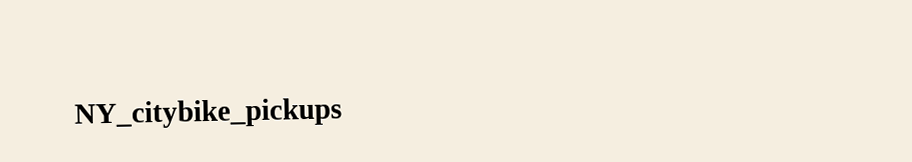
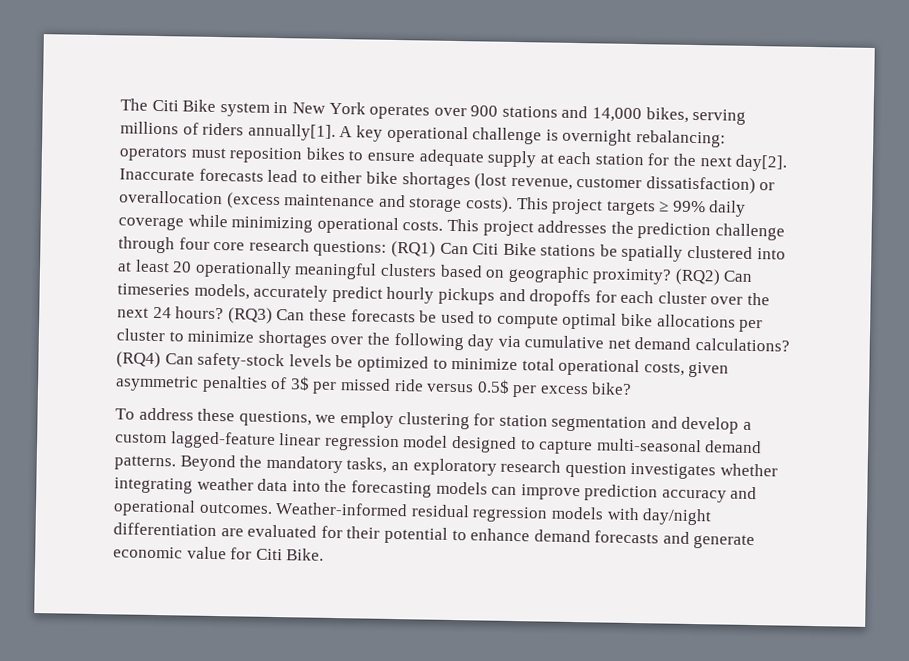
[74,97,342,130] NY_citybike_pickups -> [120,98,747,125] [120,121,726,148] [119,146,788,172] [119,168,776,195] [119,190,747,217] [118,214,785,241] [118,236,786,262] [117,259,754,286] [117,283,771,307] [117,306,764,333] [116,328,791,352] [116,351,730,378] [115,375,633,398] [115,407,753,434] [115,431,763,455] [114,454,778,480] [114,477,758,503] [113,499,713,526] [113,522,756,550] [113,546,325,561] The Citi Bike system in New York operates over 900 stations and 14,000 bikes, serving millions of riders annually[1]. A key operational challenge is overnight rebalancing: operators must reposition bikes to ensure adequate supply at each station for the next day[2]. Inaccurate forecasts lead to either bike shortages (lost revenue, customer dissatisfaction) or overallocation (excess maintenance and storage costs). This project targets ≥ 99% daily coverage while minimizing operational costs. This project addresses the prediction challenge through four core research questions: (RQ1) Can Citi Bike stations be spatially clustered into at least 20 operationally meaningful clusters based on geographic proximity? (RQ2) Can timeseries models, accurately predict hourly pickups and dropoffs for each cluster over the next 24 hours? (RQ3) Can these forecasts be used to compute optimal bike allocations per cluster to minimize shortages over the following day via cumulative net demand calculations? (RQ4) Can safety-stock levels be optimized to minimize total operational costs, given asymmetric penalties of 3$ per missed ride versus 0.5$ per excess bike? // To address these questions, we employ clustering for station segmentation and develop a custom lagged-feature linear regression model designed to capture multi-seasonal demand patterns. Beyond the mandatory tasks, an exploratory research question investigates whether integrating weather data into the forecasting models can improve prediction accuracy and operational outcomes. Weather-informed residual regression models with day/night differentiation are evaluated for their potential to enhance demand forecasts and generate economic value for Citi Bike.

